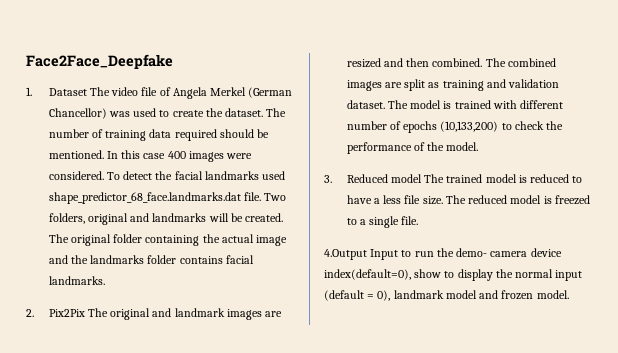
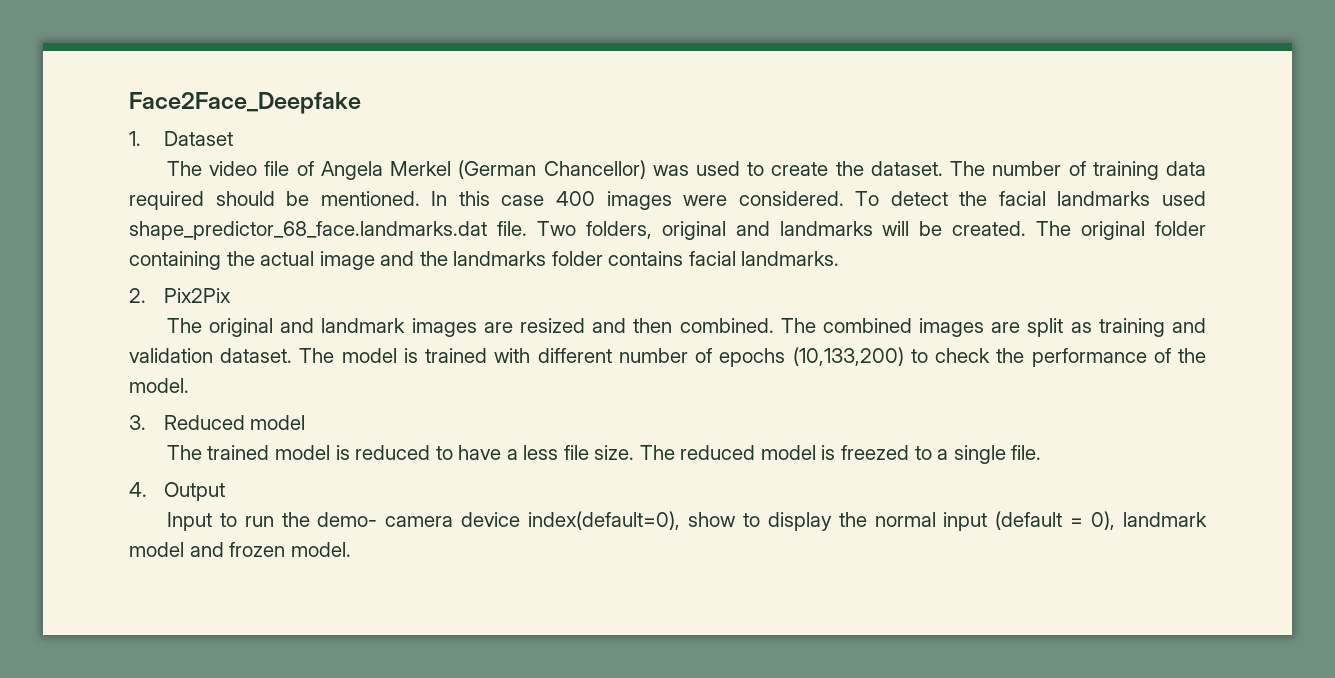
(87, 92) none -> (233, 138) //
(85, 313) none -> (231, 295) //
(422, 178) none -> (306, 422) //
[324,249,367,260] 4.Output -> [129,482,225,501] 4. Output //

